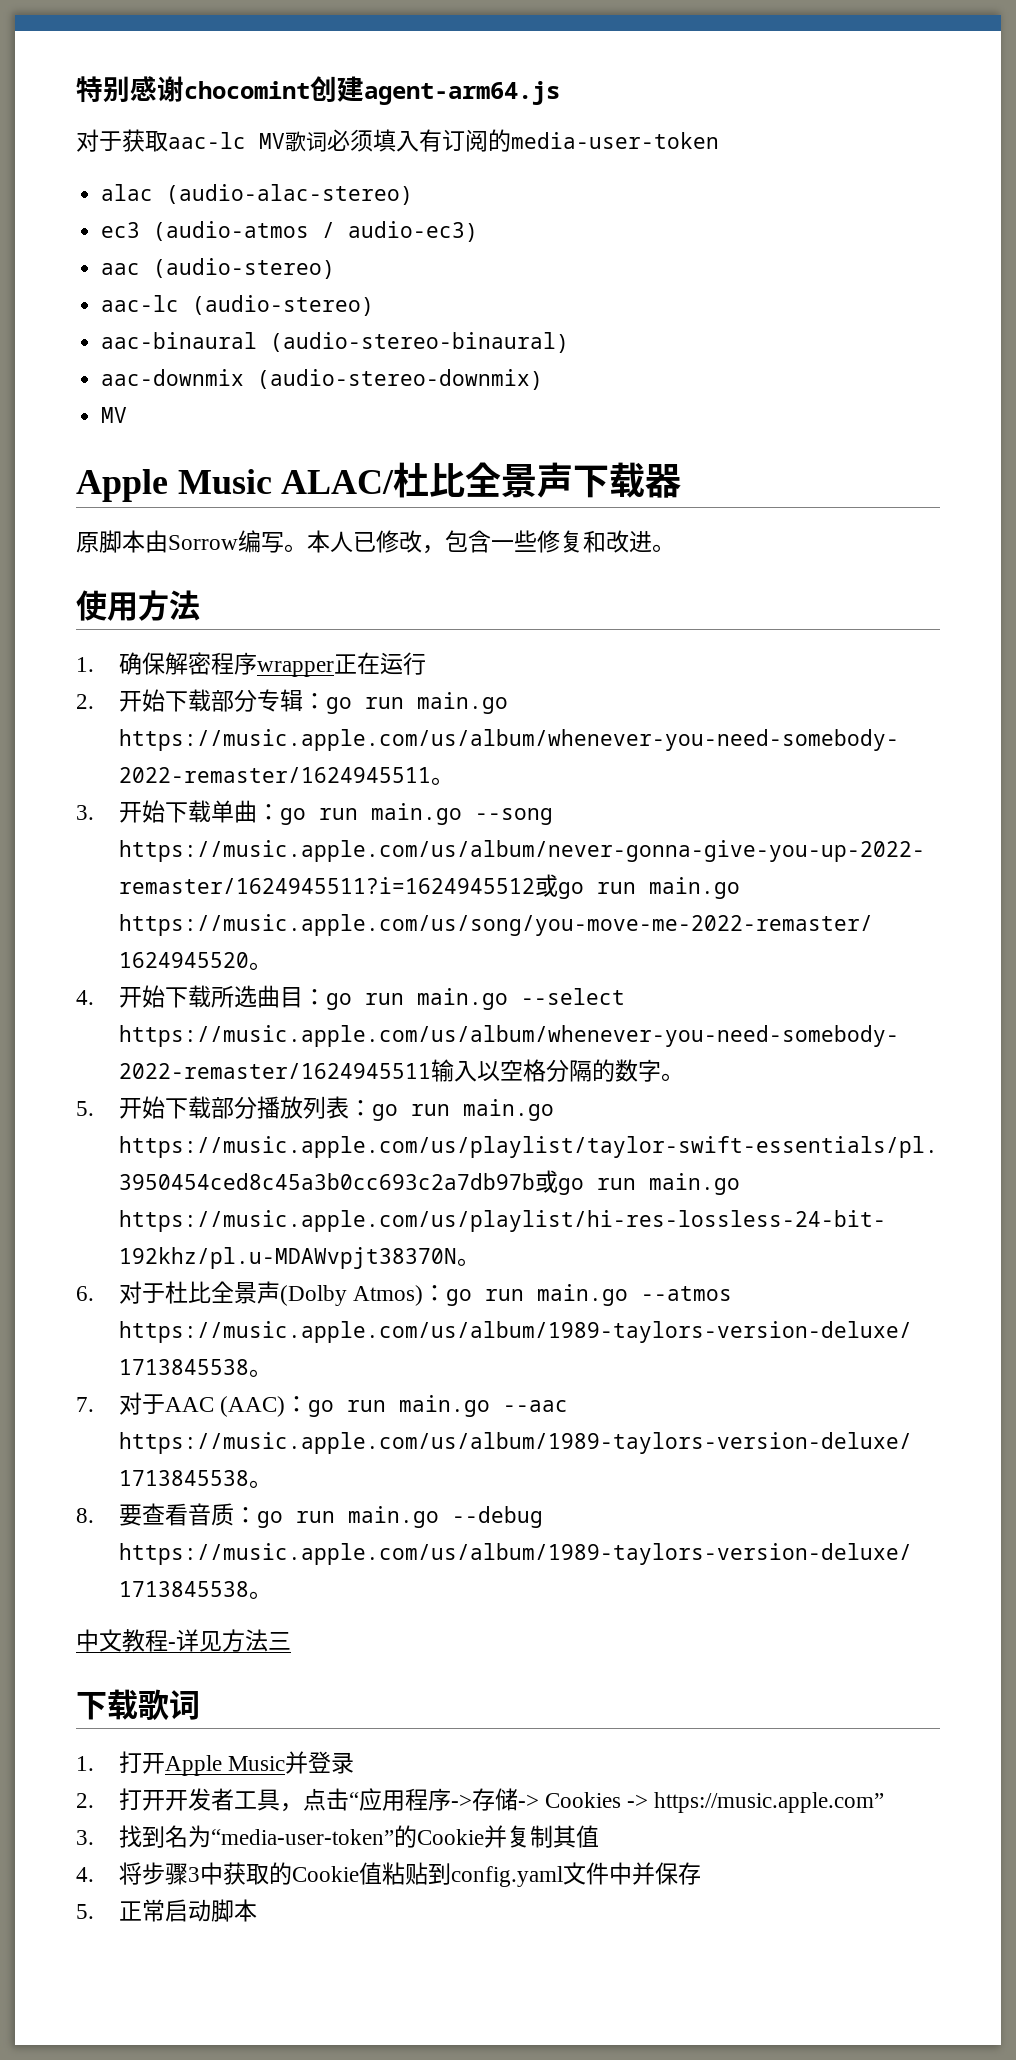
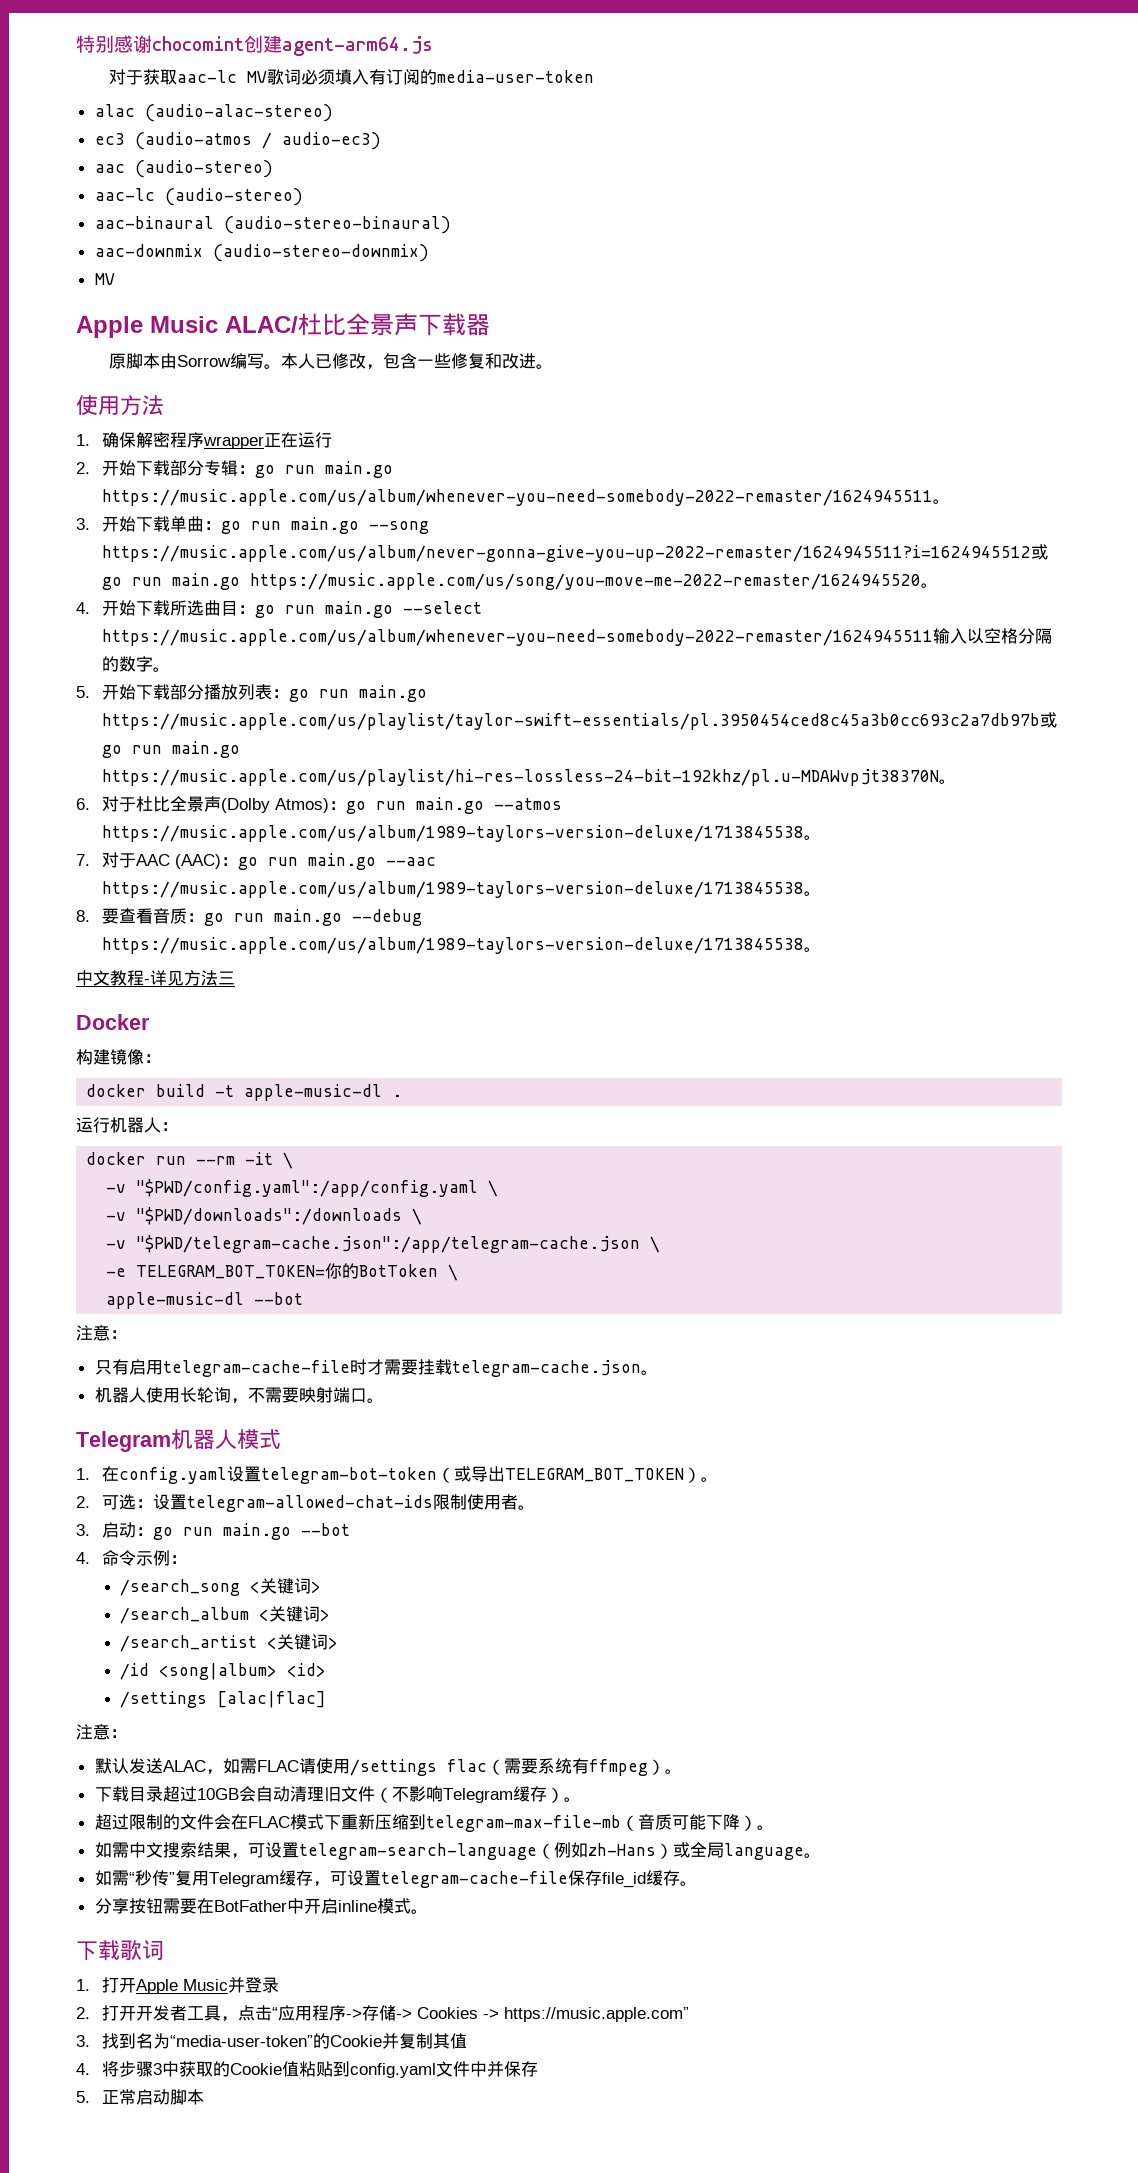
(291, 1641) none -> [76,1014,150,1030] [76,1049,161,1065] [86,1084,403,1101] [76,1117,178,1133] [86,1152,294,1169] [106,1179,499,1197] [106,1207,423,1225] [106,1235,661,1253] [106,1263,459,1281] [106,1292,304,1309] [76,1325,127,1341] [94,1359,658,1377] [94,1387,384,1404] [76,1429,281,1452] [76,1466,718,1484] [76,1494,535,1512] [76,1522,350,1540] [76,1550,187,1566] [120,1578,322,1596] [120,1606,331,1624] [120,1634,339,1652] [120,1663,327,1680] [120,1691,327,1708] [76,1724,127,1740] [94,1758,682,1776] [94,1786,581,1803] [94,1814,774,1832] [94,1842,821,1860] [94,1870,697,1888] [94,1898,428,1914] // Docker // 构建镜像： // docker build -t apple-music-dl . // 运行机器人： // docker run --rm -it \ // -v "$PWD/config.yaml":/app/config.yaml \ // -v "$PWD/downloads":/downloads \ // -v "$PWD/telegram-cache.json":/app/telegram-cache.json \ // -e TELEGRAM_BOT_TOKEN=你的BotToken \ // apple-music-dl --bot // 注意： // 只有启用telegram-cache-file时才需要挂载telegram-cache.json。 // 机器人使用长轮询，不需要映射端口。 // Telegram机器人模式 // 1.在config.yaml设置telegram-bot-token（或导出TELEGRAM_BOT_TOKEN）。 // 2.可选：设置telegram-allowed-chat-ids限制使用者。 // 3.启动：go run main.go --bot // 4.命令示例： // /search_song <关键词> // /search_album <关键词> // /search_artist <关键词> // /id <song|album> <id> // /settings [alac|flac] // 注意： // 默认发送ALAC，如需FLAC请使用/settings flac（需要系统有ffmpeg）。 // 下载目录超过10GB会自动清理旧文件（不影响Telegram缓存）。 // 超过限制的文件会在FLAC模式下重新压缩到telegram-max-file-mb（音质可能下降）。 // 如需中文搜索结果，可设置telegram-search-language（例如zh-Hans）或全局language。 // 如需“秒传”复用Telegram缓存，可设置telegram-cache-file保存file_id缓存。 // 分享按钮需要在BotFather中开启inline模式。

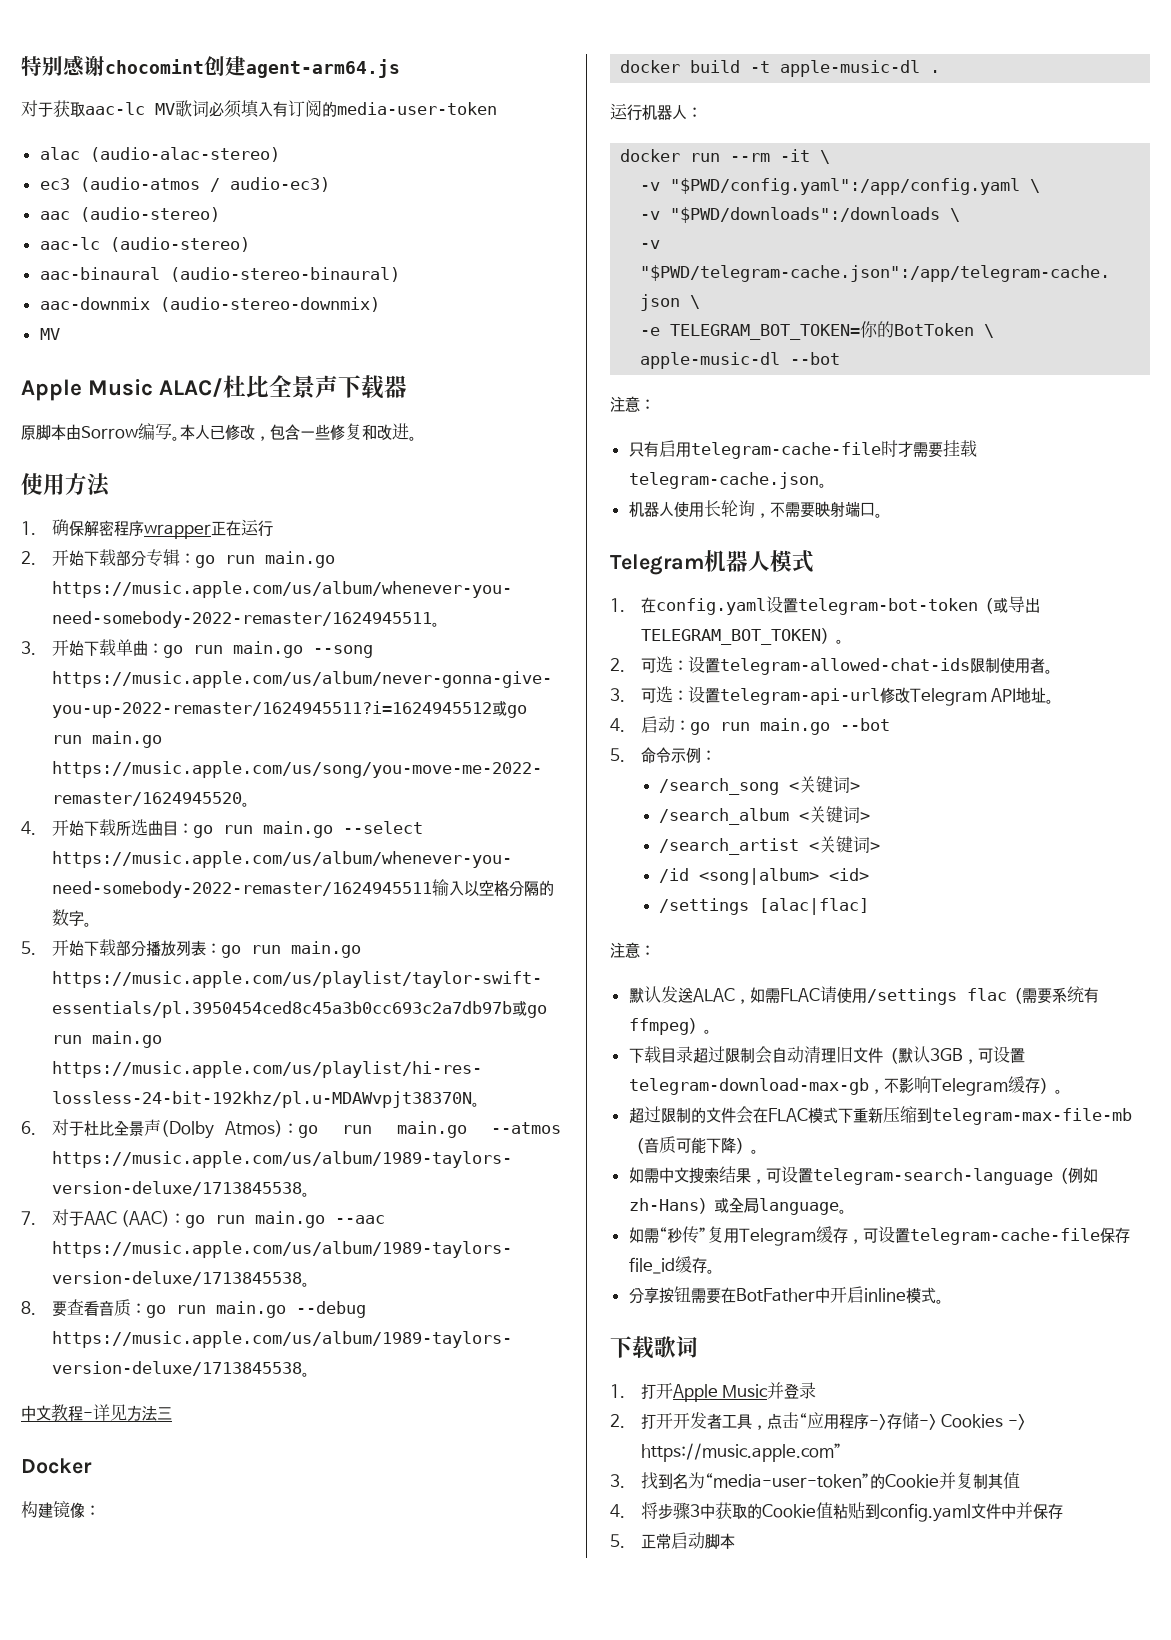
(90, 1530) none -> [640,686,1055,706] [610,718,625,732] 可选：设置telegram-api-url修改Telegram API地址。 // 4.
[76,1552,90,1564] 4. -> [610,748,625,762] 5.
[196,1788,239,1800] 10GB -> [724,1047,755,1063] 限制
(392, 1795) none -> [897,1046,1025,1064] [628,1078,884,1095] 默认3GB，可设置telegram-download-max-gb，

